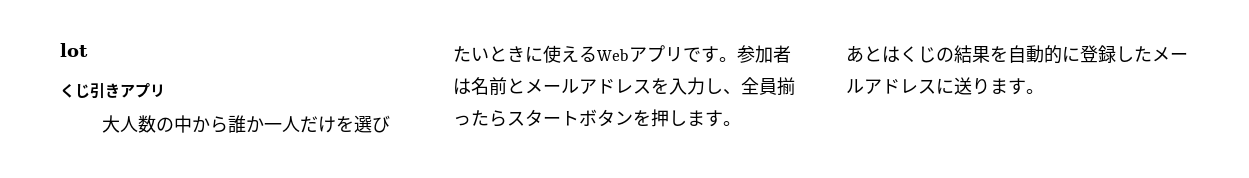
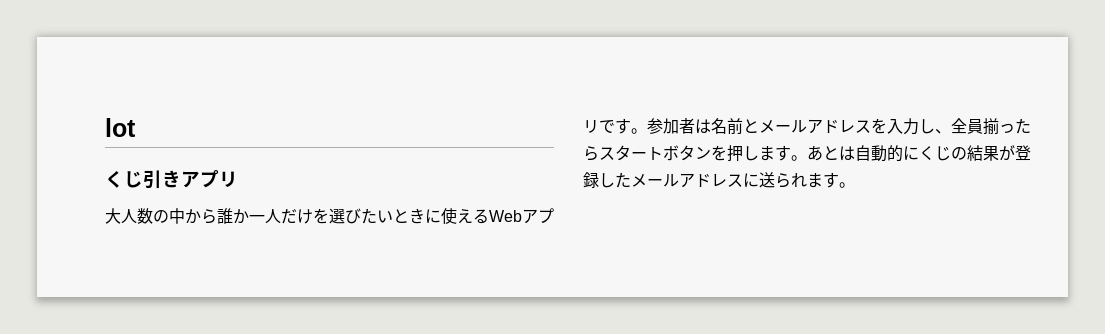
[846,45,1080,64] // あとはくじの結果を自動的に -> [807,145,1015,162] あとは自動的にくじの結果が
[972,78,990,95] り -> [775,173,807,188] られ

